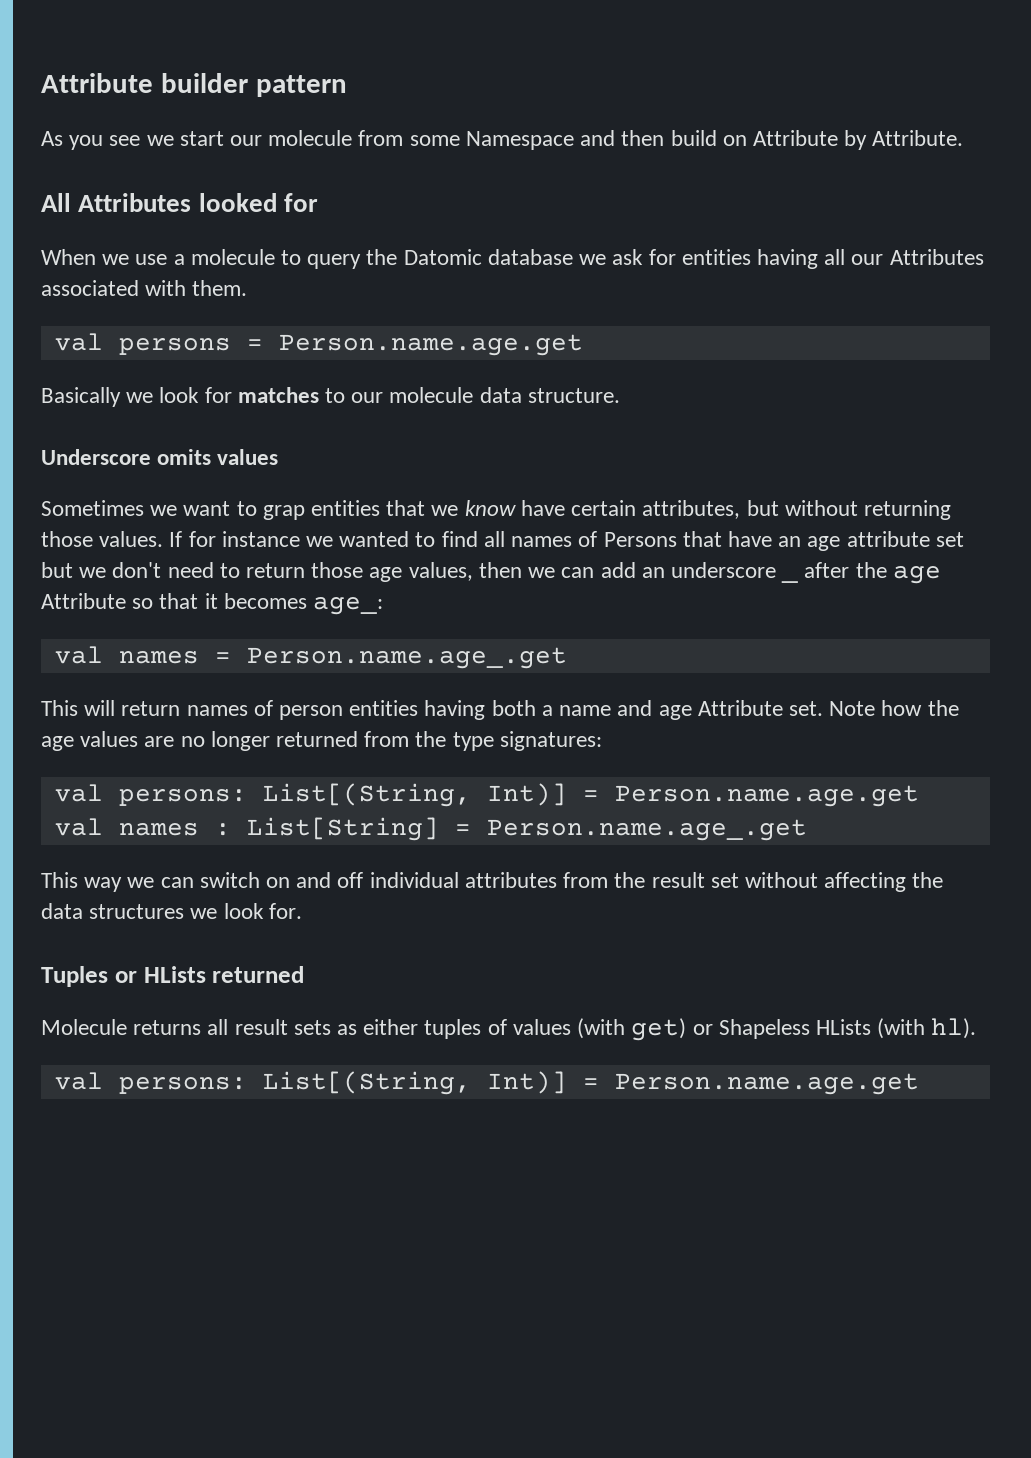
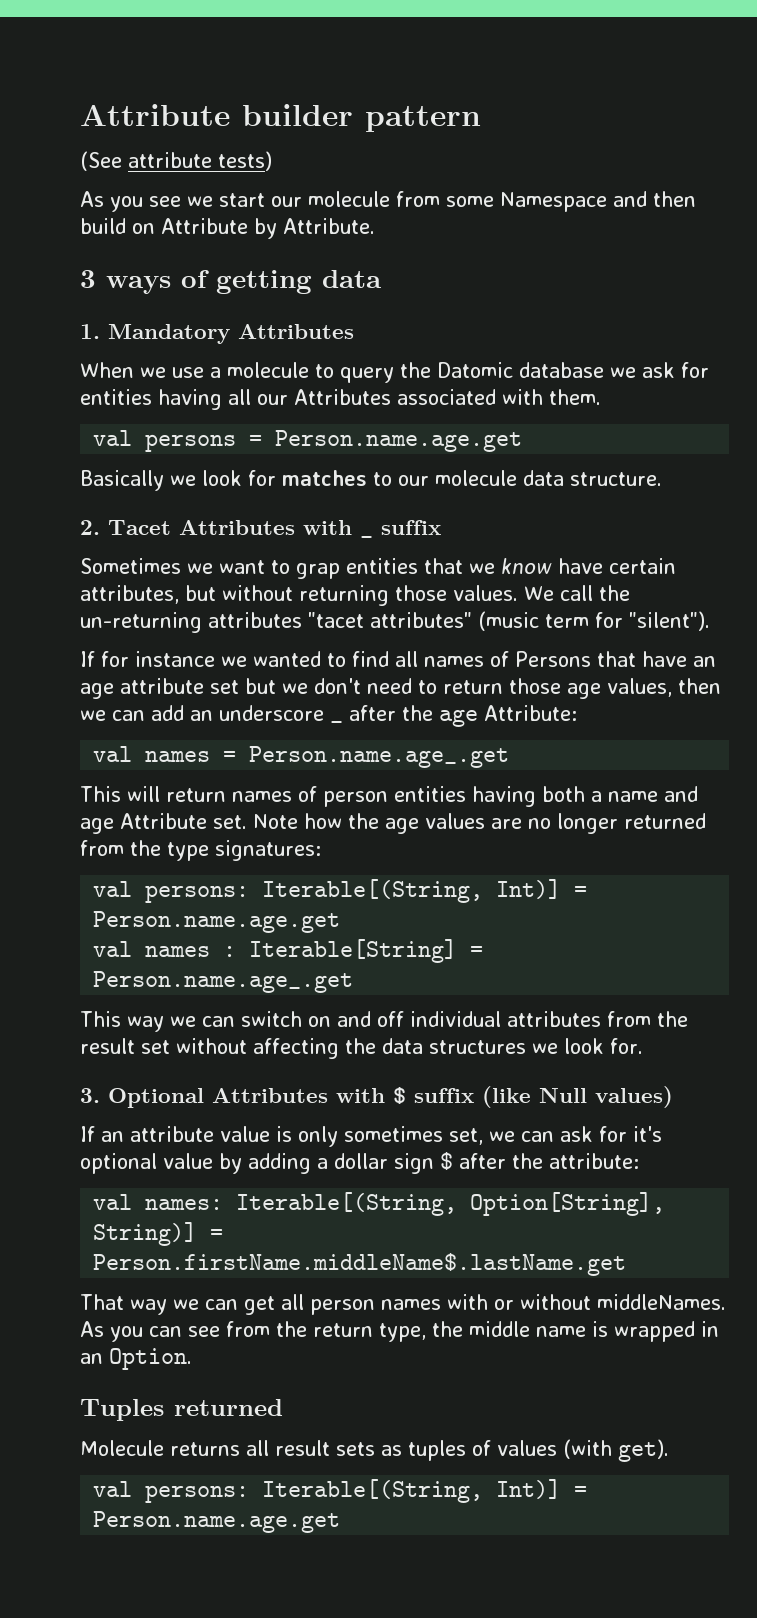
(347, 86) none -> [80,151,272,171] // (See attribute tests)
[41,193,318,212] All Attributes looked for -> [80,270,382,294] [80,324,354,344] 3 ways of getting data // 1. Mandatory Attributes
[41,449,279,465] Underscore omits values -> [80,520,352,535] [360,535,373,538] [381,520,441,535] 2. Tacet Attributes with _ suffix
(164, 539) none -> [524,585,630,601] [80,611,710,633] We call the un-returning attributes "tacet attributes" (music term for "silent"). //
[41,593,384,615] Attribute so that it becomes age_: -> [484,705,577,721] Attribute:
[262,783,471,807] List[(String, -> [262,879,484,903] Iterable[(String,
[246,817,439,841] List[String] -> [249,939,458,963] Iterable[String]
(302, 911) none -> [80,1086,673,1108] [80,1126,662,1147] [80,1152,639,1174] [93,1192,666,1216] [93,1222,224,1246] [93,1253,627,1276] [80,1294,726,1315] [80,1321,719,1342] [80,1348,192,1370] // 3. Optional Attributes with $ suffix (like Null values) // If an attribute value is only sometimes set, we can ask for it's optional value by adding a dollar sign $ after the attribute: // val names: Iterable[(String, Option[String], String)] = Person.firstName.middleName$.lastName.get // That way we can get all person names with or without middleNames. As you can see from the return type, the middle name is wrapped in an Option.
[114,966,206,983] or HLists -> (164, 1410) none
[363,1019,419,1035] either -> (402, 1450) none
[631,1018,977,1041] [54,1071,471,1095] get) or Shapeless HLists (with hl). // val persons: List[(String, -> [618,1439,669,1462] [93,1479,484,1503] get). // val persons: Iterable[(String,

